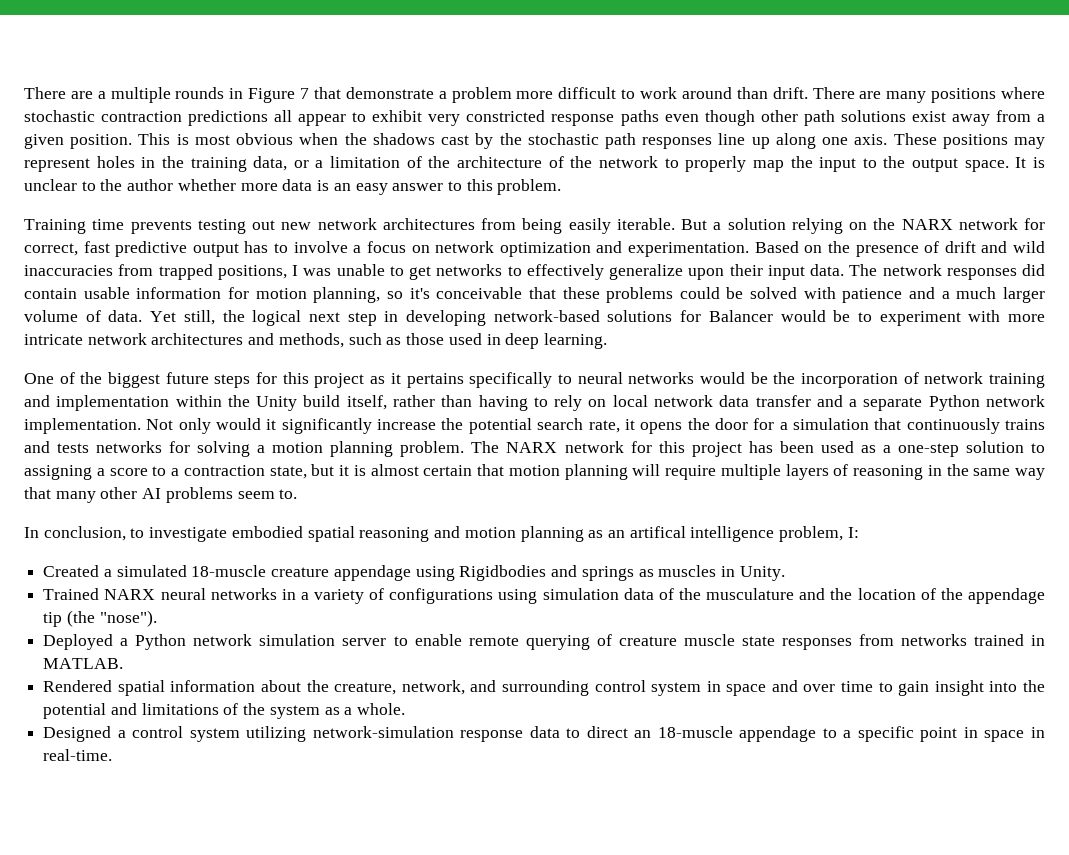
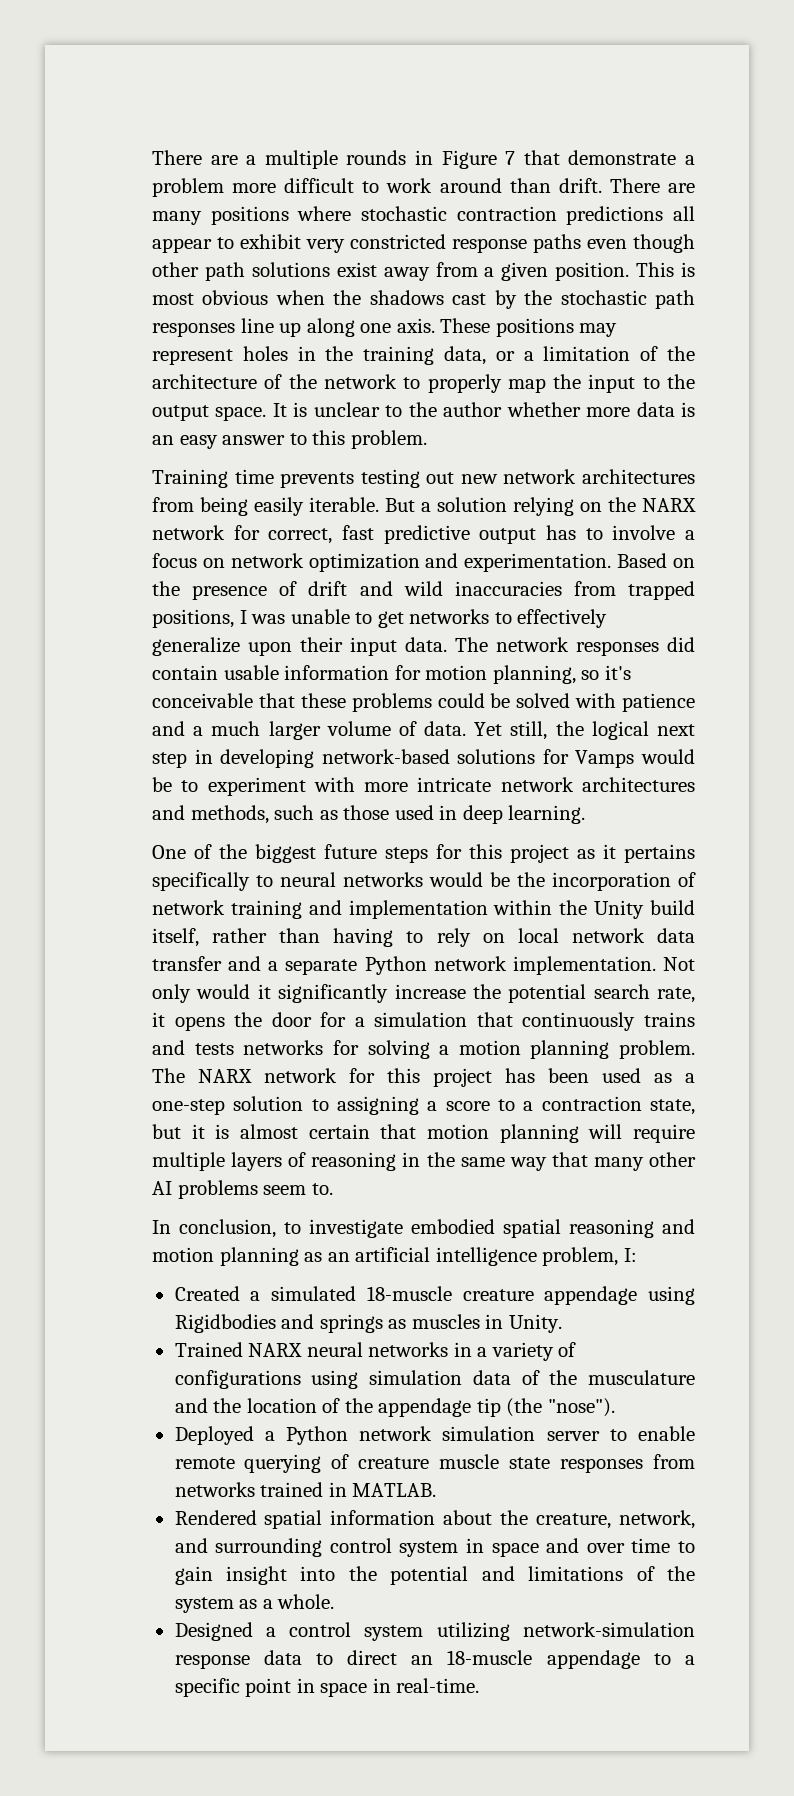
[708,310,773,322] Balancer -> [575,750,635,768] Vamps
[629,526,686,538] artifical -> [355,1247,431,1262] artificial

